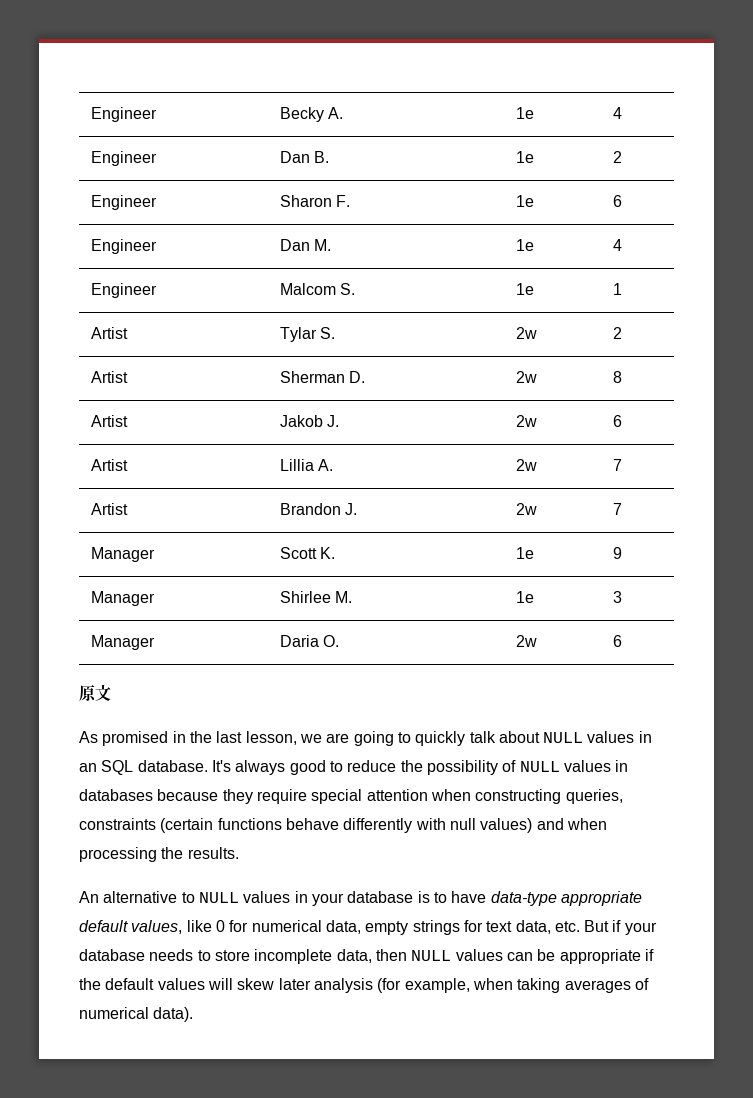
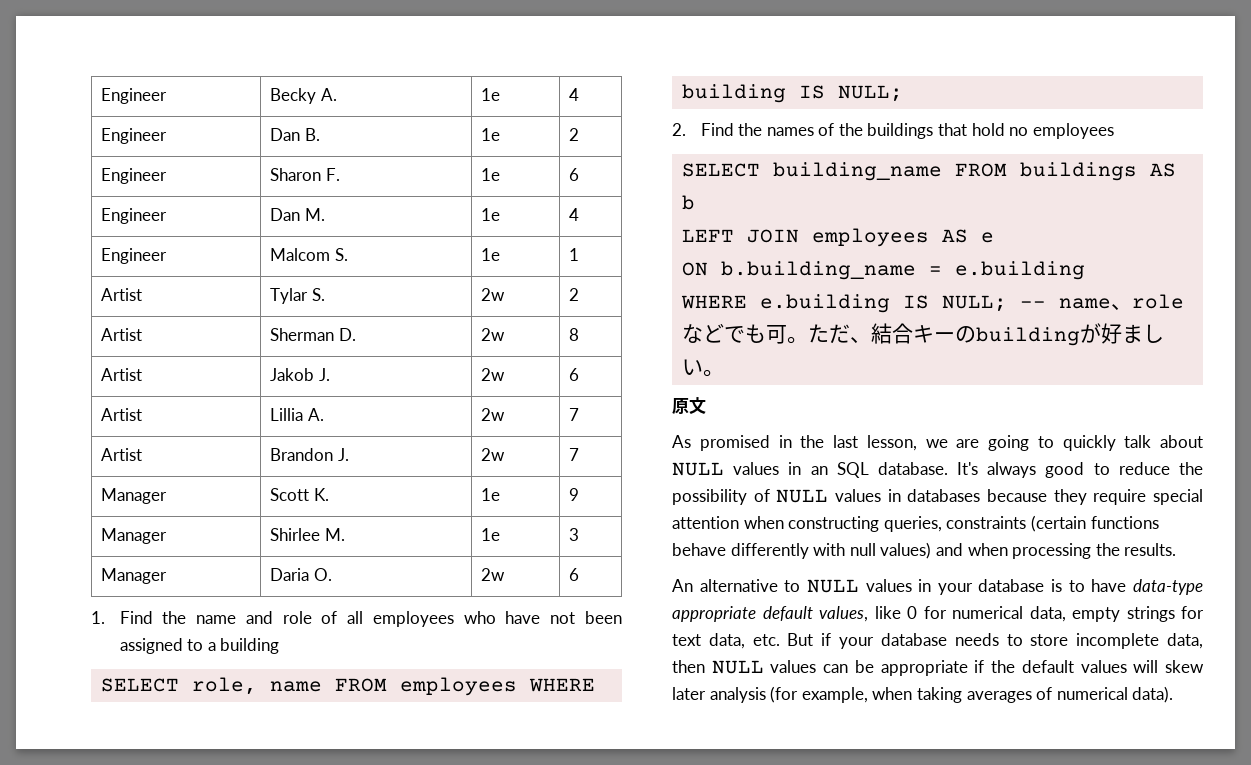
(623, 641) none -> [91,611,622,627] [119,638,280,654] [101,677,596,696] [682,84,904,103] [672,123,1114,139] [682,162,1177,181] [682,195,696,210] [682,228,995,247] [682,261,1086,280] [681,294,1185,313] [682,323,1165,346] [682,359,725,377] // 1. Find the name and role of all employees who have not been assigned to a building // SELECT role, name FROM employees WHERE building IS NULL; // 2. Find the names of the buildings that hold no employees // SELECT building_name FROM buildings AS b // LEFT JOIN employees AS e // ON b.building_name = e.building // WHERE e.building IS NULL; -- name、roleなどでも可。ただ、結合キーのbuildingが好ましい。

